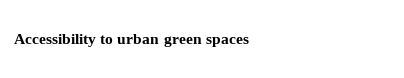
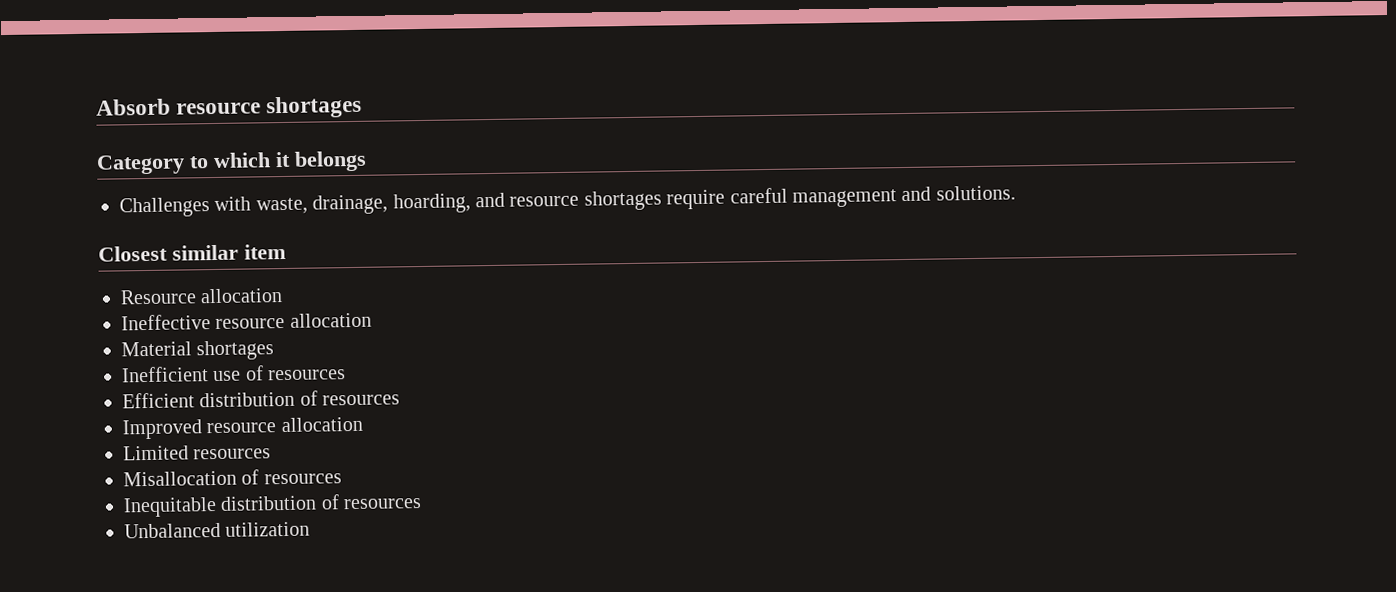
[14,34,249,47] Accessibility to urban green spaces -> [96,95,363,119] [96,150,367,175] [119,185,1016,218] [98,243,286,262] [120,288,284,305] [121,312,372,331] [121,340,275,361] [121,365,347,383] [122,390,401,409] [122,416,363,440] [123,445,272,461] [123,469,342,487] [123,494,423,518] [124,521,311,539] Absorb resource shortages // Category to which it belongs // Challenges with waste, drainage, hoarding, and resource shortages require careful management and solutions. // Closest similar item // Resource allocation // Ineffective resource allocation // Material shortages // Inefficient use of resources // Efficient distribution of resources // Improved resource allocation // Limited resources // Misallocation of resources // Inequitable distribution of resources // Unbalanced utilization

